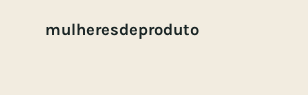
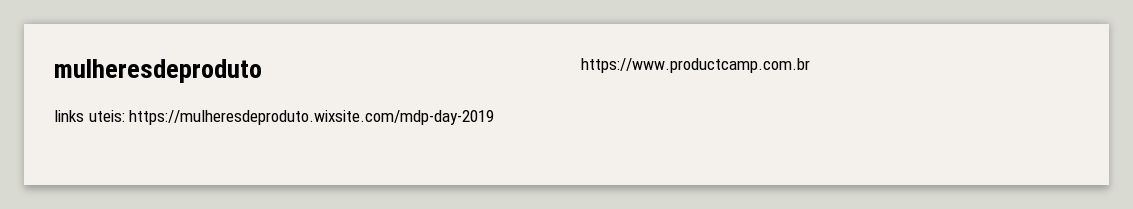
(199, 31) none -> [54,110,495,125] [581,58,810,73] // links uteis: https://mulheresdeproduto.wixsite.com/mdp-day-2019 https://www.productcamp.com.br

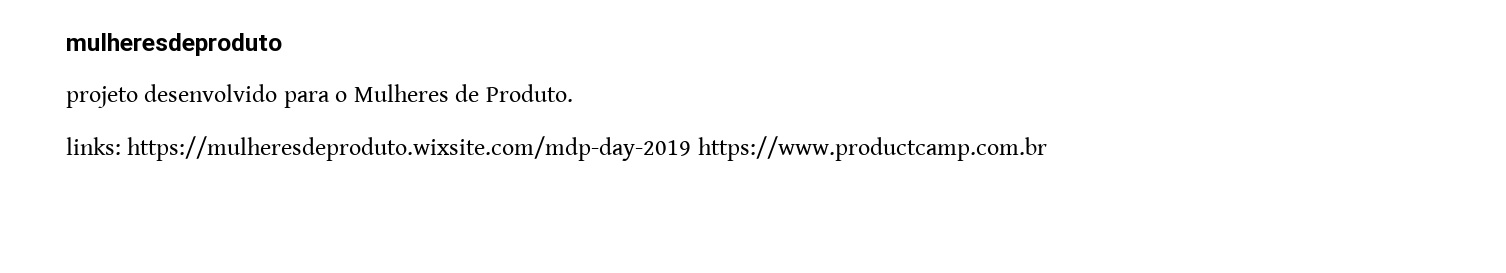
[54,110,125,122] links uteis: -> [66,84,573,108] [66,137,121,155] projeto desenvolvido para o Mulheres de Produto. // links:

